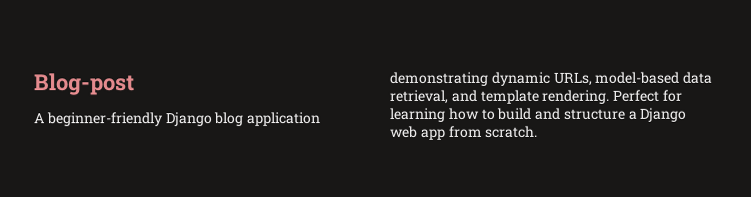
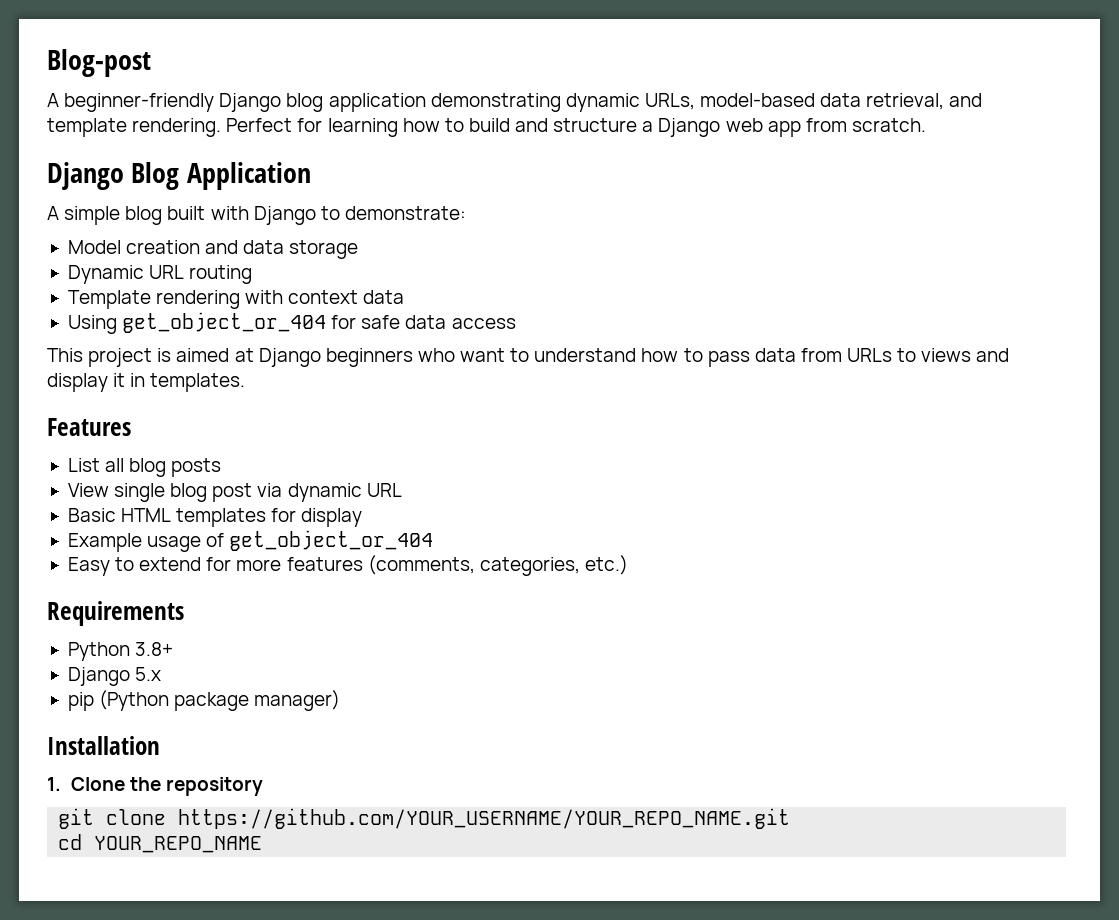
(539, 131) none -> [47,162,311,190] [47,206,466,225] [67,240,359,259] [67,265,253,284] [67,290,405,309] [67,312,516,334] [47,348,1010,367] [47,373,246,392] [47,418,131,436] [67,458,222,477] [67,483,402,502] [67,508,363,527] [67,530,434,552] [67,555,628,576] [47,601,184,626] [67,642,174,661] [67,667,162,686] [67,690,341,711] [47,736,160,755] [47,777,263,796] [58,808,791,829] [58,834,263,853] // Django Blog Application // A simple blog built with Django to demonstrate: // Model creation and data storage // Dynamic URL routing // Template rendering with context data // Using get_object_or_404 for safe data access // This project is aimed at Django beginners who want to understand how to pass data from URLs to views and display it in templates. // Features // List all blog posts // View single blog post via dynamic URL // Basic HTML templates for display // Example usage of get_object_or_404 // Easy to extend for more features (comments, categories, etc.) // Requirements // Python 3.8+ // Django 5.x // pip (Python package manager) // Installation // 1. Clone the repository // git clone https://github.com/YOUR_USERNAME/YOUR_REPO_NAME.git // cd YOUR_REPO_NAME

